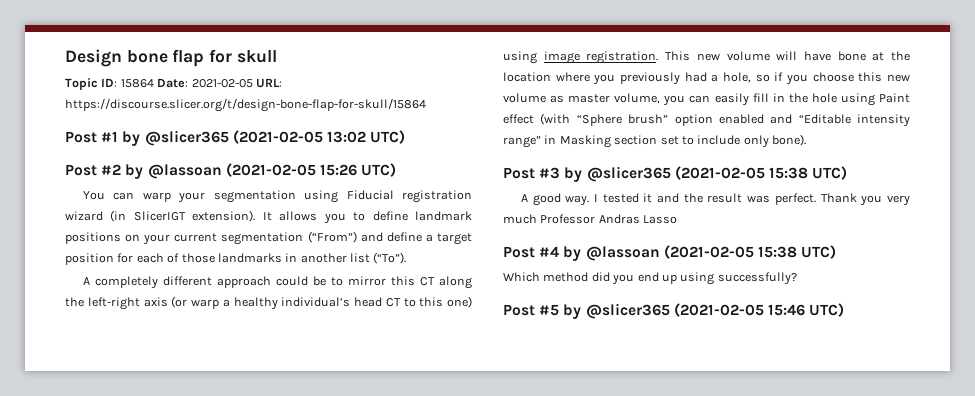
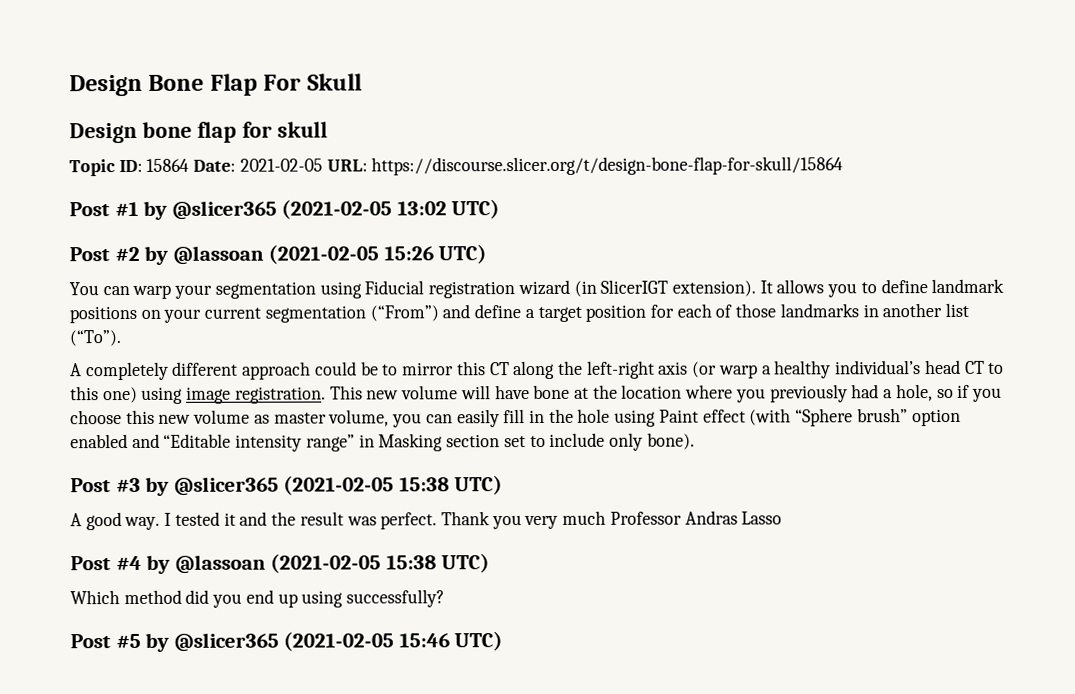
[65,49,122,67] Design -> [69,73,362,97] [69,122,137,144] Design Bone Flap For Skull // Design

